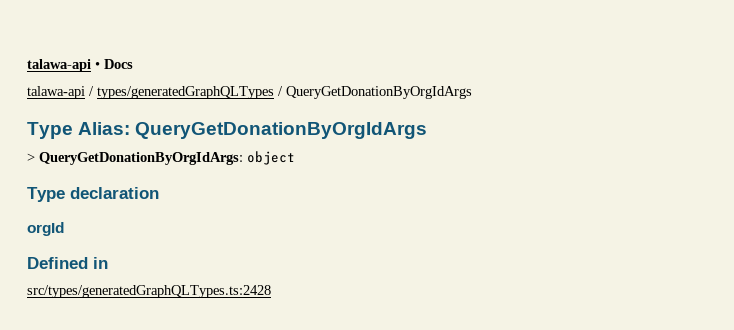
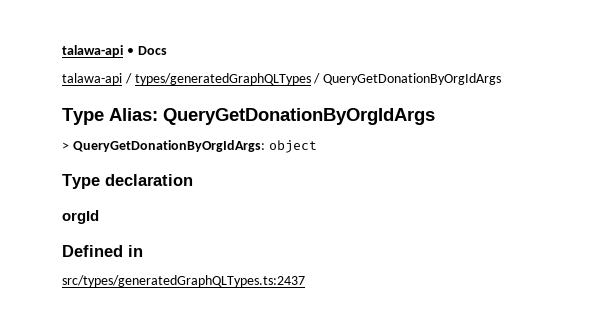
[27,285,271,298] src/types/generatedGraphQLTypes.ts:2428 -> [62,275,305,287] src/types/generatedGraphQLTypes.ts:2437

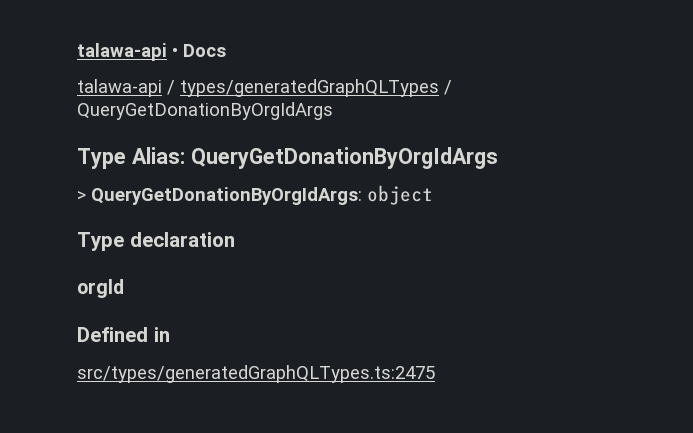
[62,275,305,287] src/types/generatedGraphQLTypes.ts:2437 -> [77,365,435,383] src/types/generatedGraphQLTypes.ts:2475

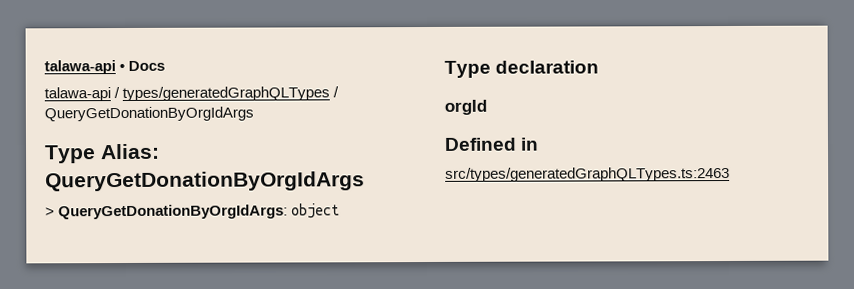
[77,365,435,383] src/types/generatedGraphQLTypes.ts:2475 -> [445,166,730,182] src/types/generatedGraphQLTypes.ts:2463

